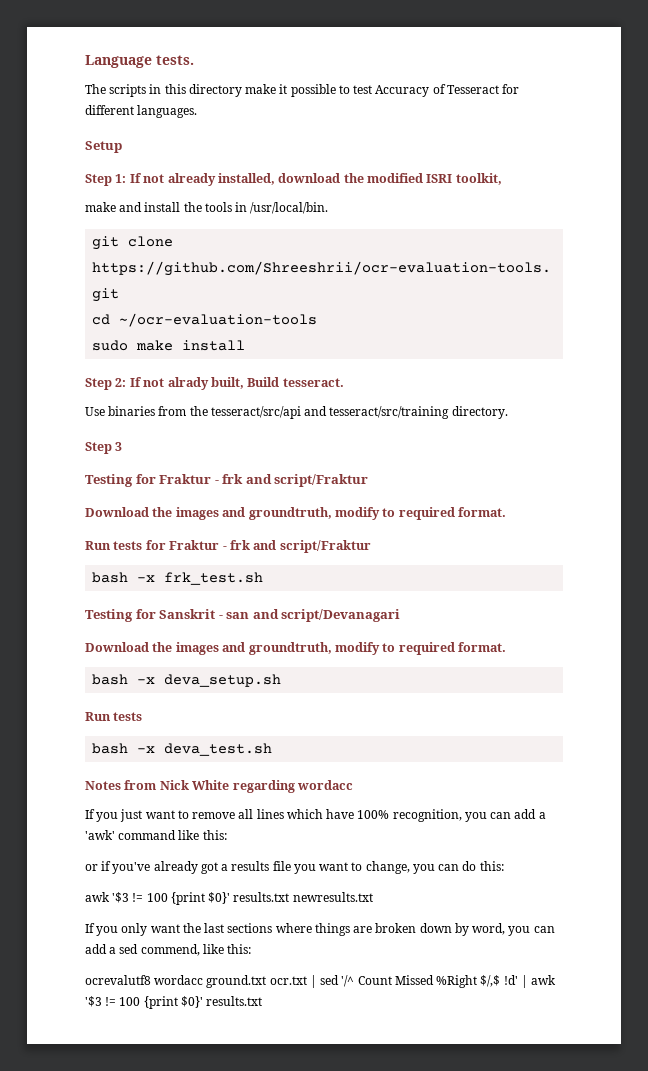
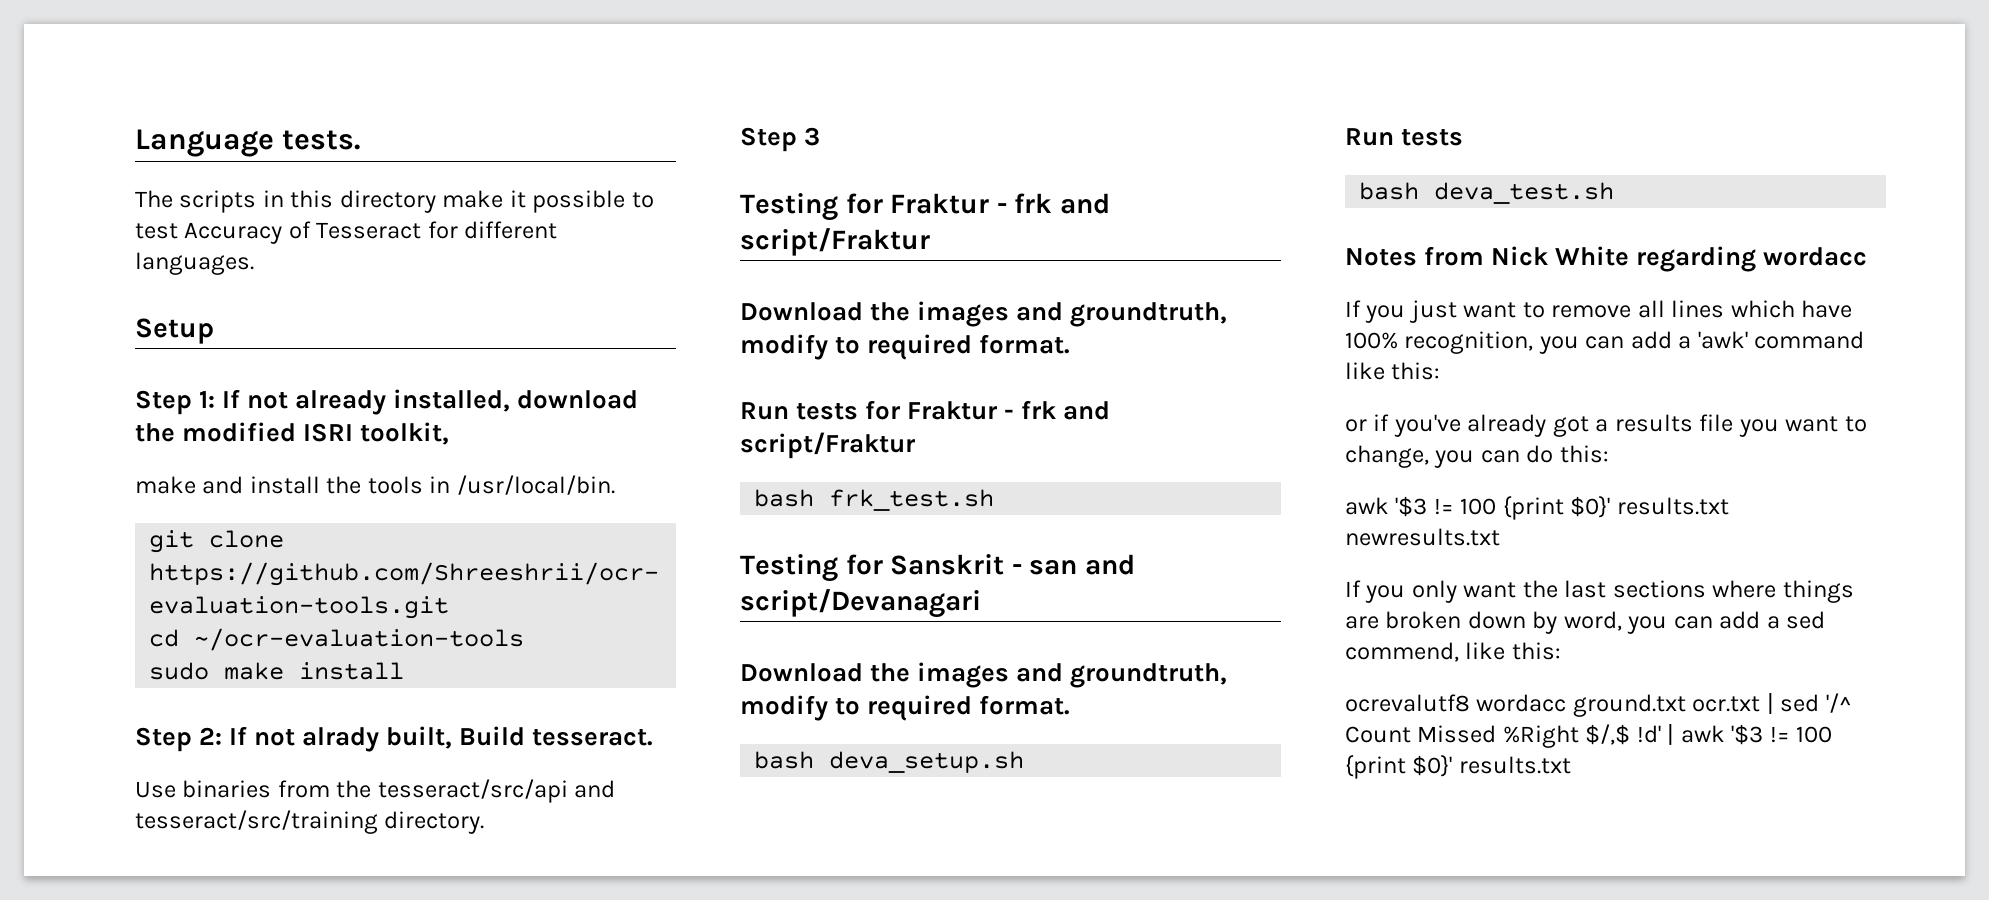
[137,575,156,582] -x -> (815, 498) none
[137,677,156,684] -x -> (815, 760) none
[137,746,156,753] -x -> (1420, 191) none

